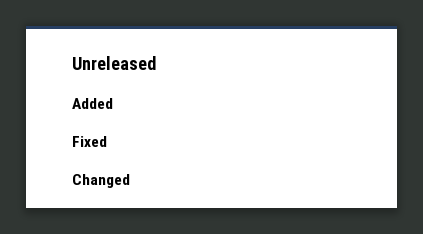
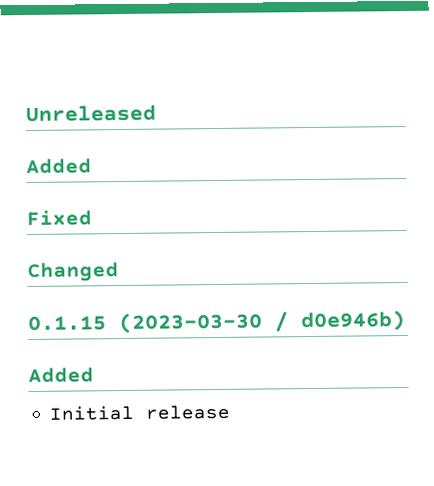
(130, 181) none -> [27,310,405,334] [28,367,94,384] [49,404,231,421] // 0.1.15 (2023-03-30 / d0e946b) // Added // Initial release

